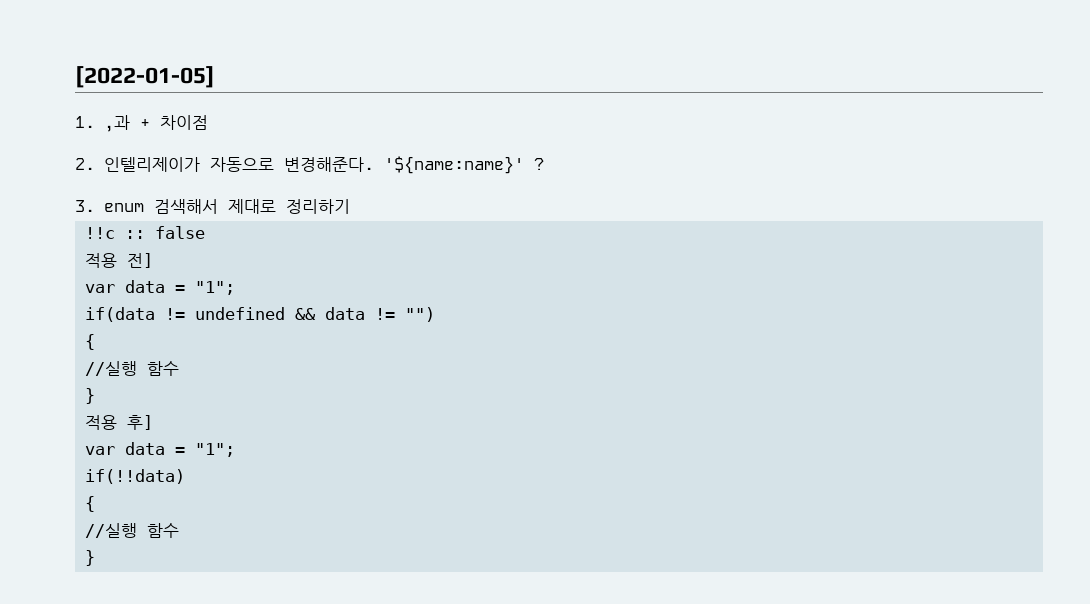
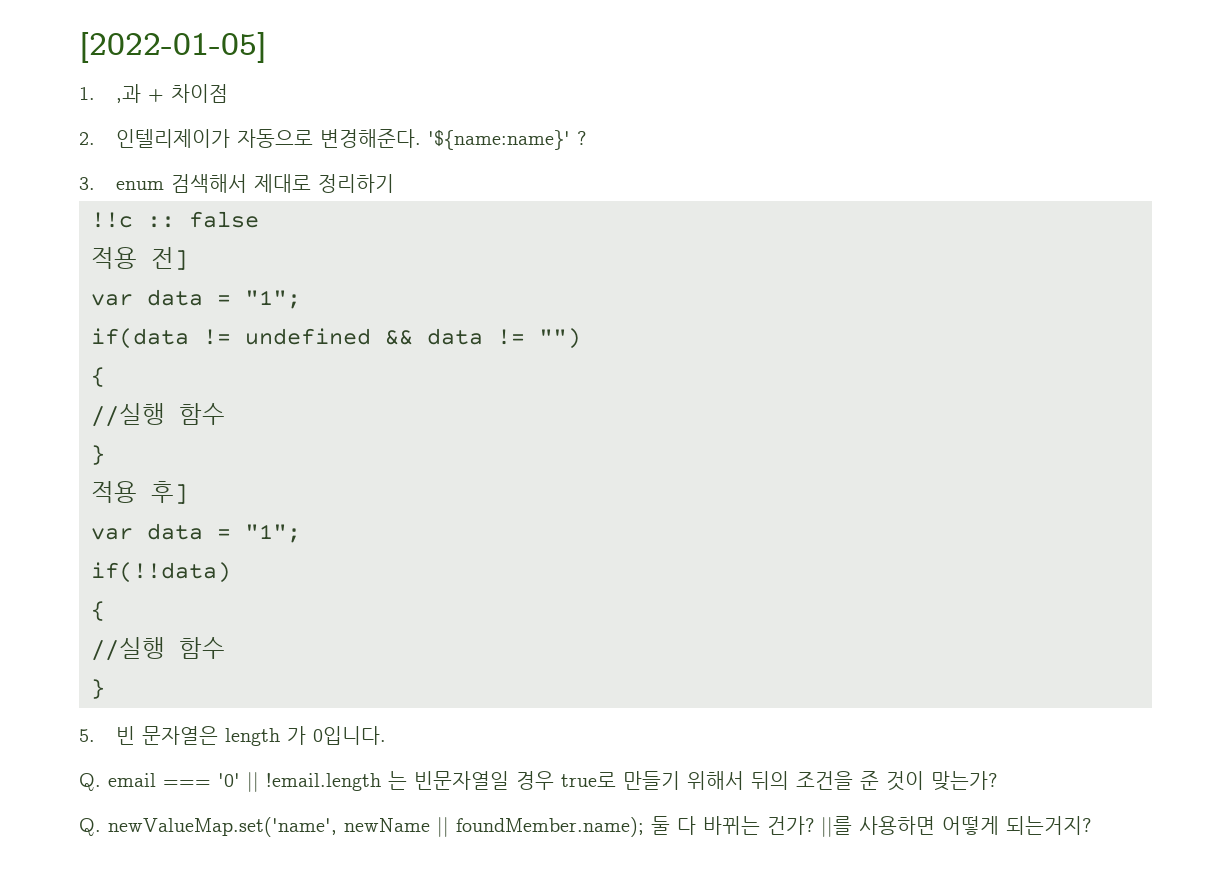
(96, 558) none -> [79,726,387,746] [79,771,997,792] [79,816,1091,837] // 5. 빈 문자열은 length 가 0입니다. // Q. email === '0' || !email.length 는 빈문자열일 경우 true로 만들기 위해서 뒤의 조건을 준 것이 맞는가? // Q. newValueMap.set('name', newName || foundMember.name); 둘 다 바뀌는 건가? ||를 사용하면 어떻게 되는거지?

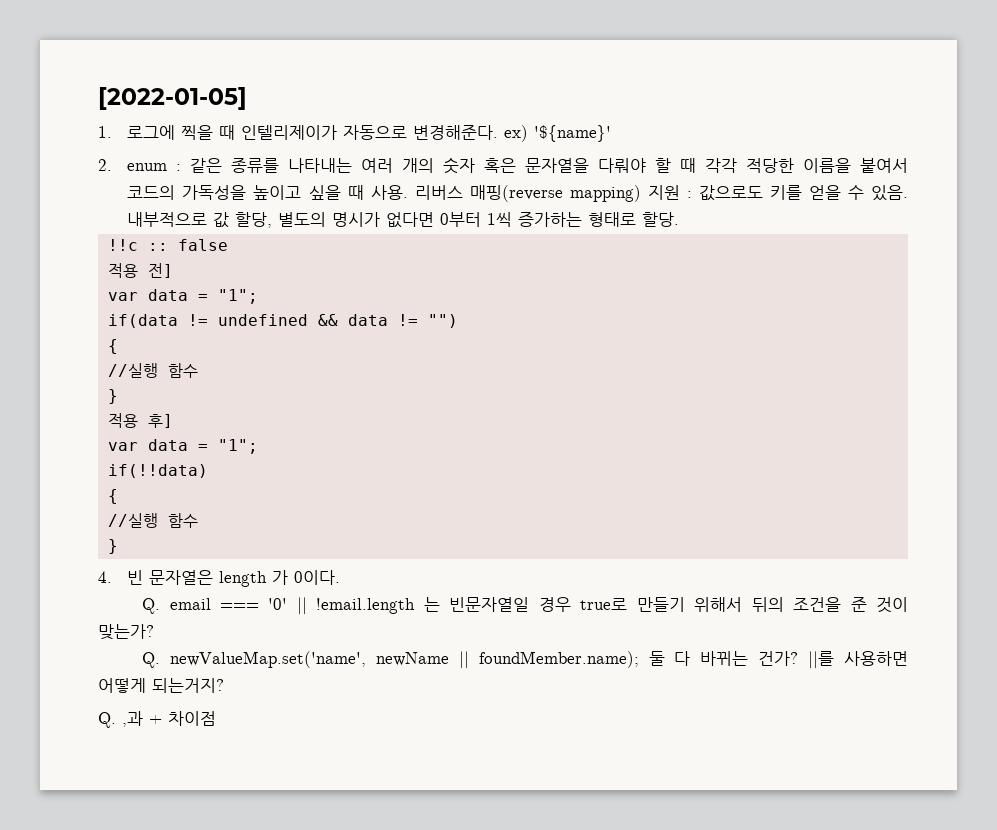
[116,84,229,103] [79,129,587,150] [79,174,395,193] ,과 + 차이점 // 2. 인텔리제이가 자동으로 변경해준다. '${name:name}' ? // 3. enum 검색해서 제대로 정리하기 -> [127,125,612,142] [98,157,909,174] [127,185,909,202] [127,212,680,228] 로그에 찍을 때 인텔리제이가 자동으로 변경해준다. ex) '${name}' // 2. enum : 같은 종류를 나타내는 여러 개의 숫자 혹은 문자열을 다뤄야 할 때 각각 적당한 이름을 붙여서 코드의 가독성을 높이고 싶을 때 사용. 리버스 매핑(reverse mapping) 지원 : 값으로도 키를 얻을 수 있음. 내부적으로 값 할당, 별도의 명시가 없다면 0부터 1씩 증가하는 형태로 할당.
[79,729,95,742] 5. -> [98,571,112,583] 4.
[313,726,387,745] 0입니다. -> [294,570,341,585] 0이다.
(1091, 825) none -> [98,711,216,728] // Q. ,과 + 차이점

